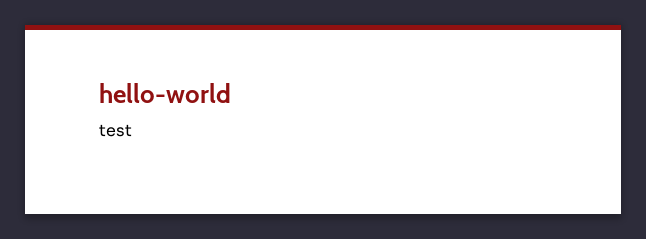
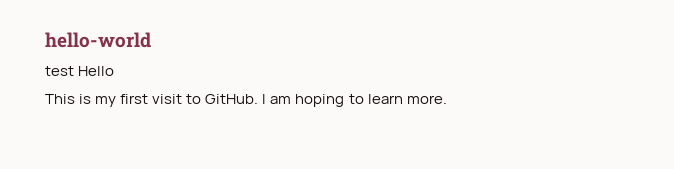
(132, 130) none -> [78,66,115,76] [45,94,447,107] Hello // This is my first visit to GitHub. I am hoping to learn more.

